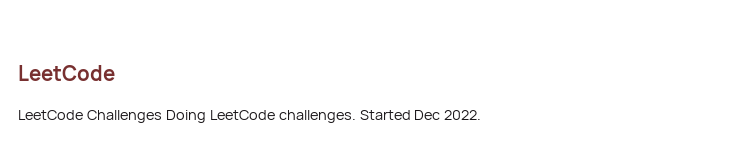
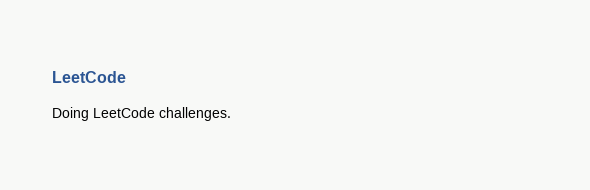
[18,110,162,123] LeetCode Challenges -> (126, 77) none
[359,110,482,120] Started Dec 2022. -> (231, 114) none

